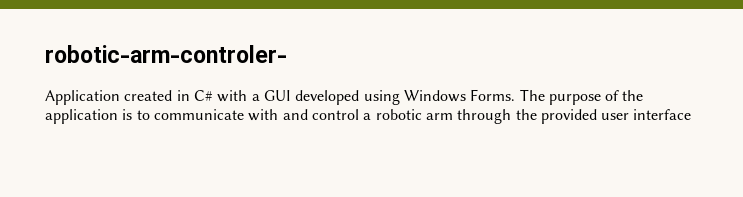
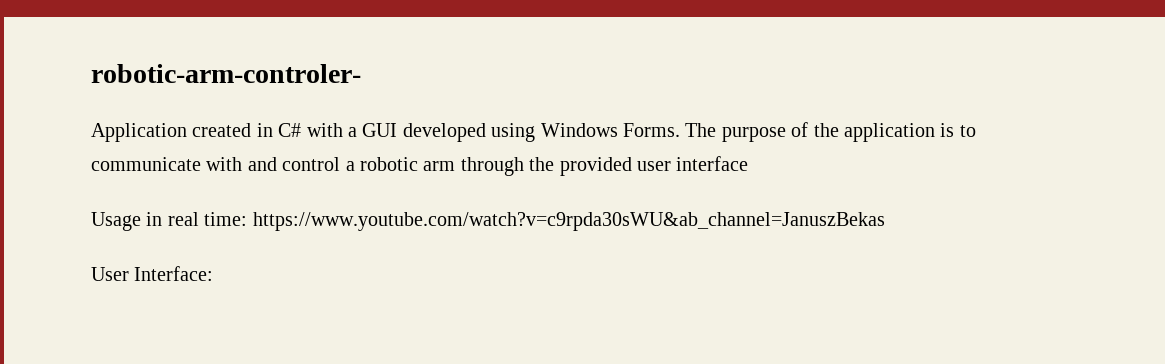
(692, 114) none -> [91,212,885,231] [91,266,214,281] // Usage in real time: https://www.youtube.com/watch?v=c9rpda30sWU&ab_channel=JanuszBekas // User Interface:

